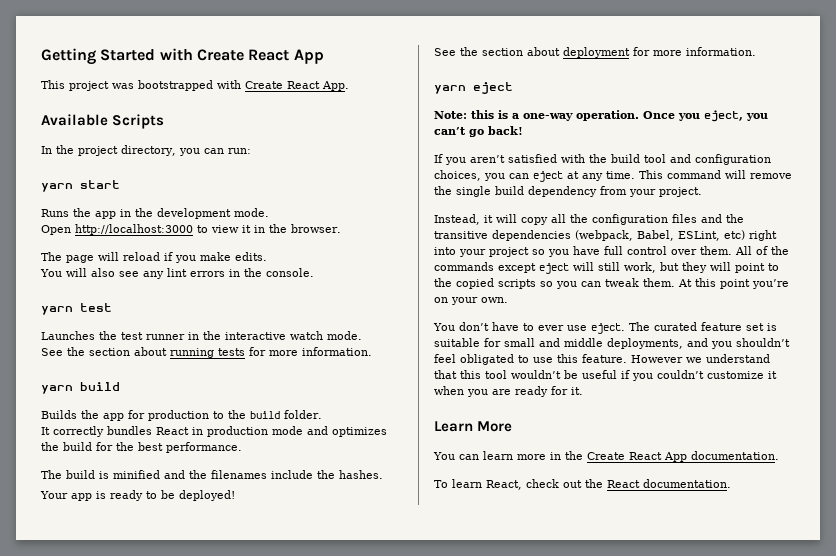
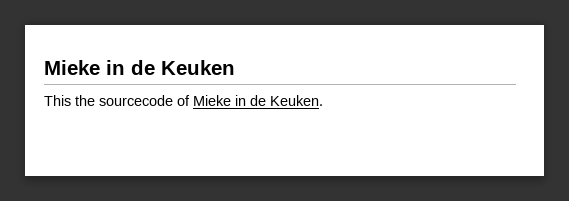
[41,48,324,65] [41,80,349,91] [41,114,165,129] [41,145,251,156] [41,180,120,192] [41,208,269,219] [41,224,341,235] [41,252,267,263] [40,268,314,279] [41,303,112,315] [41,331,362,340] [41,347,372,358] [41,382,120,394] [41,410,322,421] [41,426,387,437] [41,442,242,453] [41,470,383,479] [40,490,235,501] [434,47,756,58] [434,82,513,94] [434,110,768,122] [434,126,523,137] [434,154,771,165] [434,170,792,182] [434,186,702,197] [434,214,744,225] [434,230,777,241] [434,246,789,257] [434,262,779,274] [434,278,789,289] [434,297,508,305] [433,322,777,334] [434,338,790,349] [434,354,770,365] [434,370,777,381] [434,386,583,397] [434,421,513,432] [433,451,779,462] [434,479,731,490] Getting Started with Create React App // This project was bootstrapped with Create React App. // Available Scripts // In the project directory, you can run: // yarn start // Runs the app in the development mode. // Open http://localhost:3000 to view it in the browser. // The page will reload if you make edits. // You will also see any lint errors in the console. // yarn test // Launches the test runner in the interactive watch mode. // See the section about running tests for more information. // yarn build // Builds the app for production to the build folder. // It correctly bundles React in production mode and optimizes the build for the best performance. // The build is minified and the filenames include the hashes. // Your app is ready to be deployed! // See the section about deployment for more information. // yarn eject // Note: this is a one-way operation. Once you eject, you can’t go back! // If you aren’t satisfied with the build tool and configuration choices, you can eject at any time. This command will remove the single build dependency from your project. // Instead, it will copy all the configuration files and the transitive dependencies (webpack, Babel, ESLint, etc) right into your project so you have full control over them. All of the commands except eject will still work, but they will point to the copied scripts so you can tweak them. At this point you’re on your own. // You don’t have to ever use eject. The curated feature set is suitable for small and middle deployments, and you shouldn’t feel obligated to use this feature. However we understand that this tool wouldn’t be useful if you couldn’t customize it when you are ready for it. // Learn More // You can learn more in the Create React App documentation. // To learn React, check out the React documentation. -> [44,60,235,75] [44,95,323,106] Mieke in de Keuken // This the sourcecode of Mieke in de Keuken.

